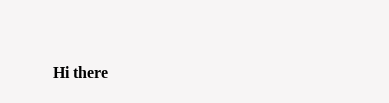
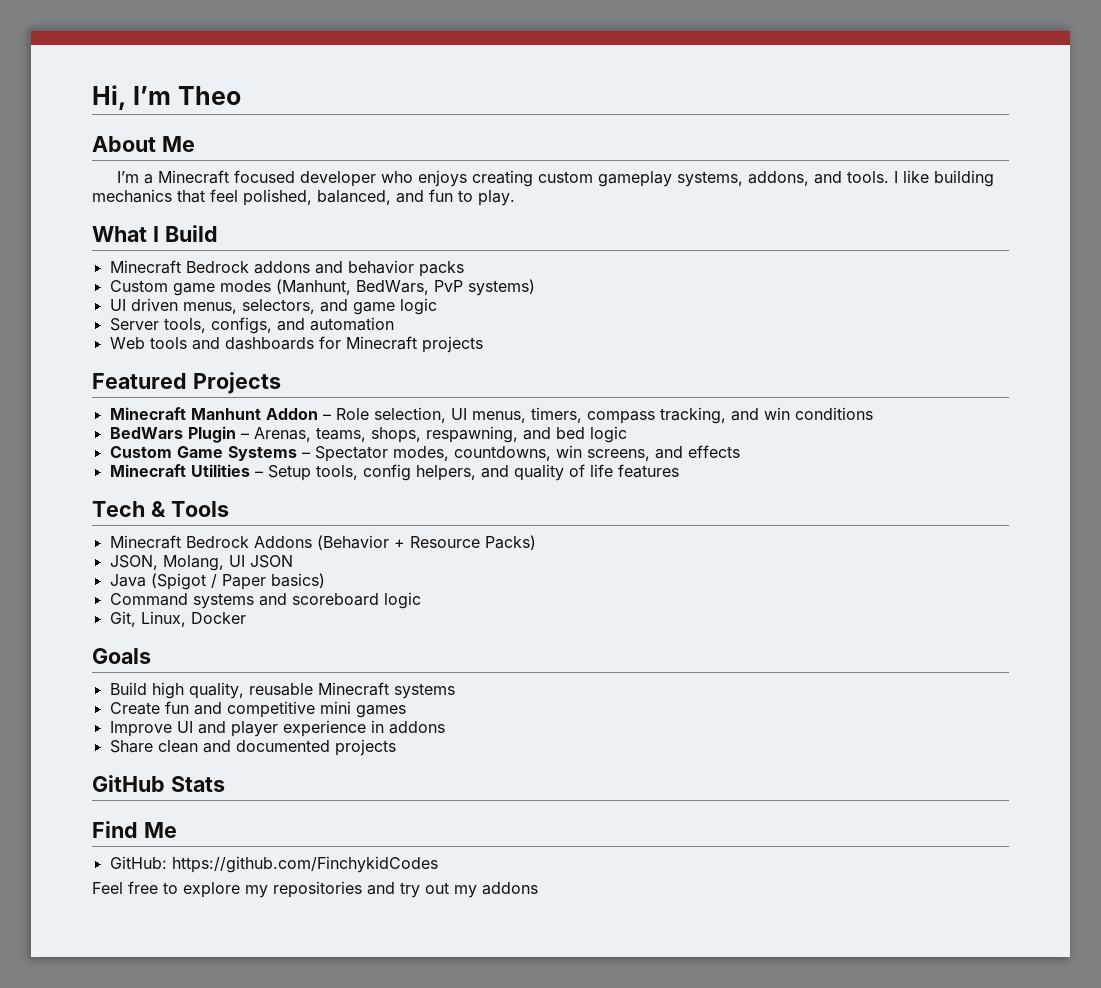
[53,66,109,78] Hi there -> [92,85,241,110] [92,136,195,152] [116,170,994,187] [92,189,515,206] [92,225,218,242] [109,260,464,277] [109,279,535,296] [109,298,437,315] [109,317,394,334] [109,336,483,353] [92,372,281,394] [109,407,873,424] [109,426,627,443] [109,445,740,462] [109,464,679,481] [92,501,229,517] [109,535,536,550] [109,555,293,571] [109,573,325,590] [109,592,421,609] [109,611,246,627] [92,648,151,664] [109,682,455,699] [109,701,406,718] [109,720,445,737] [109,739,396,756] [92,775,225,792] [92,821,177,838] [109,856,438,873] [92,881,538,898] Hi, I’m Theo // About Me // I’m a Minecraft focused developer who enjoys creating custom gameplay systems, addons, and tools. I like building mechanics that feel polished, balanced, and fun to play. // What I Build // Minecraft Bedrock addons and behavior packs // Custom game modes (Manhunt, BedWars, PvP systems) // UI driven menus, selectors, and game logic // Server tools, configs, and automation // Web tools and dashboards for Minecraft projects // Featured Projects // Minecraft Manhunt Addon – Role selection, UI menus, timers, compass tracking, and win conditions // BedWars Plugin – Arenas, teams, shops, respawning, and bed logic // Custom Game Systems – Spectator modes, countdowns, win screens, and effects // Minecraft Utilities – Setup tools, config helpers, and quality of life features // Tech & Tools // Minecraft Bedrock Addons (Behavior + Resource Packs) // JSON, Molang, UI JSON // Java (Spigot / Paper basics) // Command systems and scoreboard logic // Git, Linux, Docker // Goals // Build high quality, reusable Minecraft systems // Create fun and competitive mini games // Improve UI and player experience in addons // Share clean and documented projects // GitHub Stats // Find Me // GitHub: https://github.com/FinchykidCodes // Feel free to explore my repositories and try out my addons

